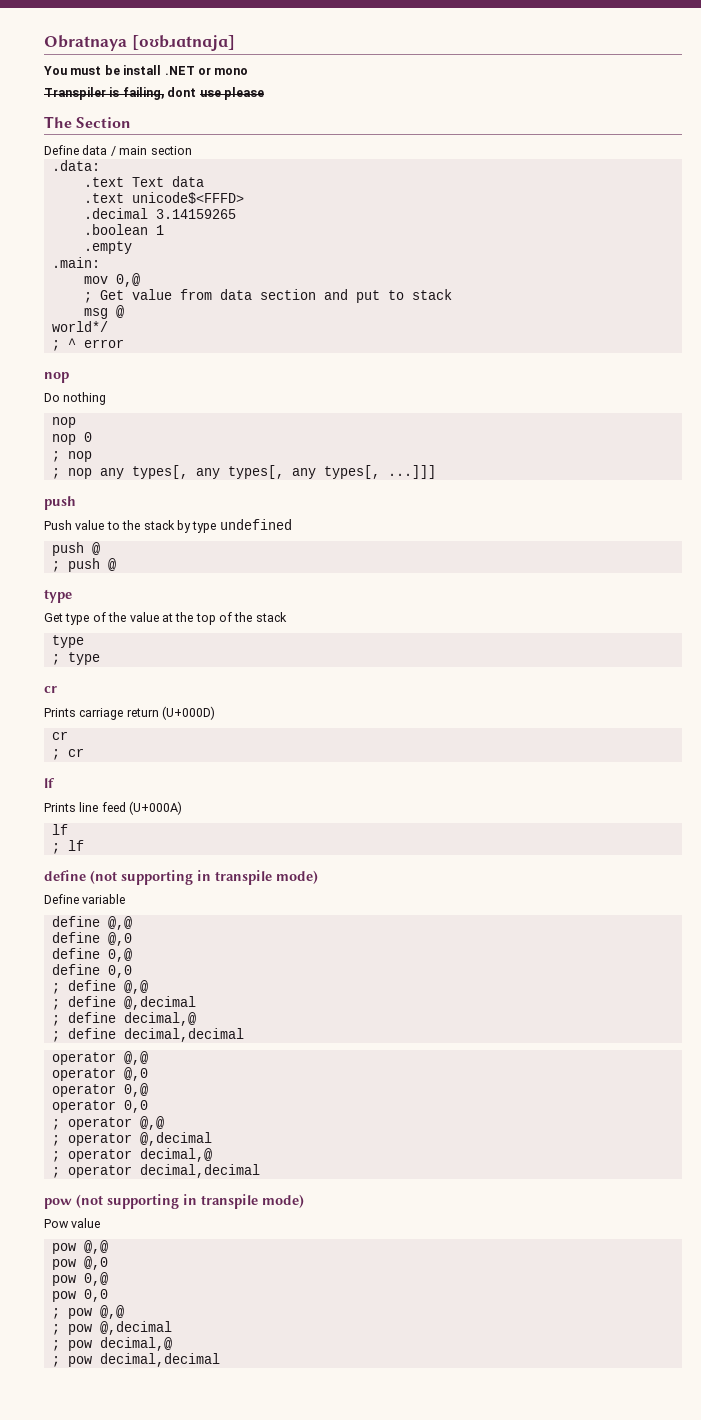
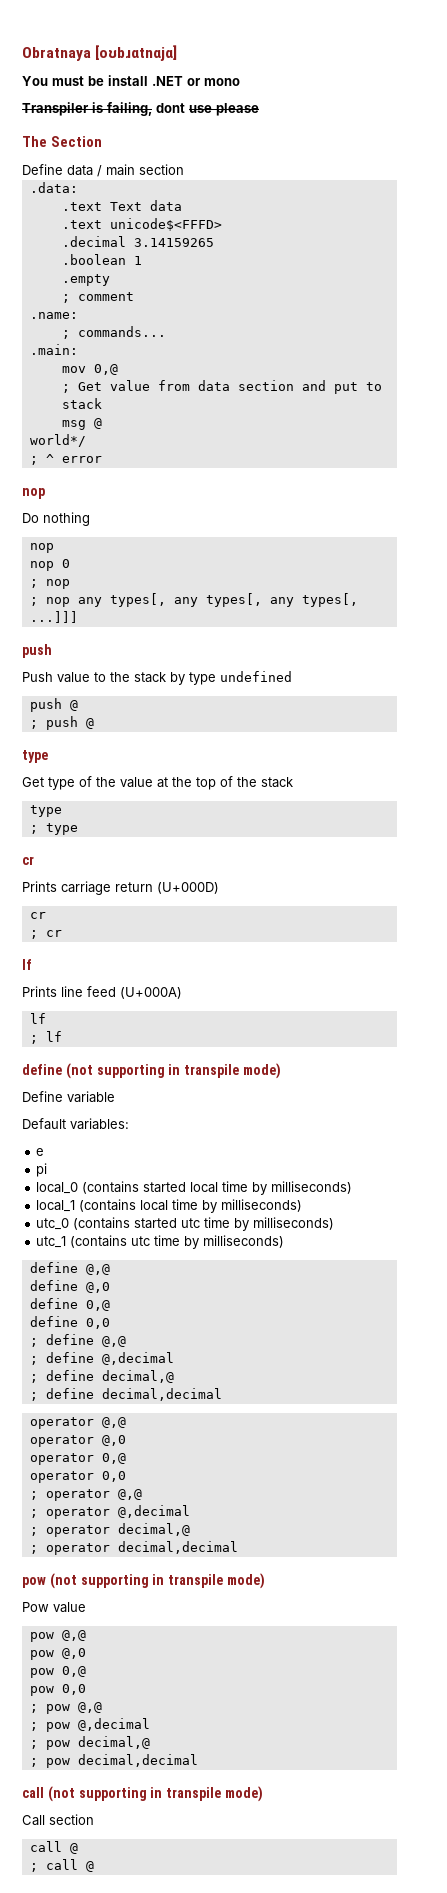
(132, 247) none -> [61,292,134,303] [29,312,78,319] [61,326,166,339] // ; comment // .name: // ; commands...
(126, 899) none -> [22,1118,129,1130] [36,1148,45,1156] [36,1163,48,1177] [36,1181,353,1195] [36,1199,303,1213] [36,1217,335,1231] [36,1235,285,1249] // Default variables: // e // pi // local_0 (contains started local time by milliseconds) // local_1 (contains local time by milliseconds) // utc_0 (contains started utc time by milliseconds) // utc_1 (contains utc time by milliseconds)
(220, 1360) none -> [22,1786,263,1802] [22,1814,94,1826] [29,1841,78,1854] [29,1859,94,1872] // call (not supporting in transpile mode) // Call section // call @ // ; call @

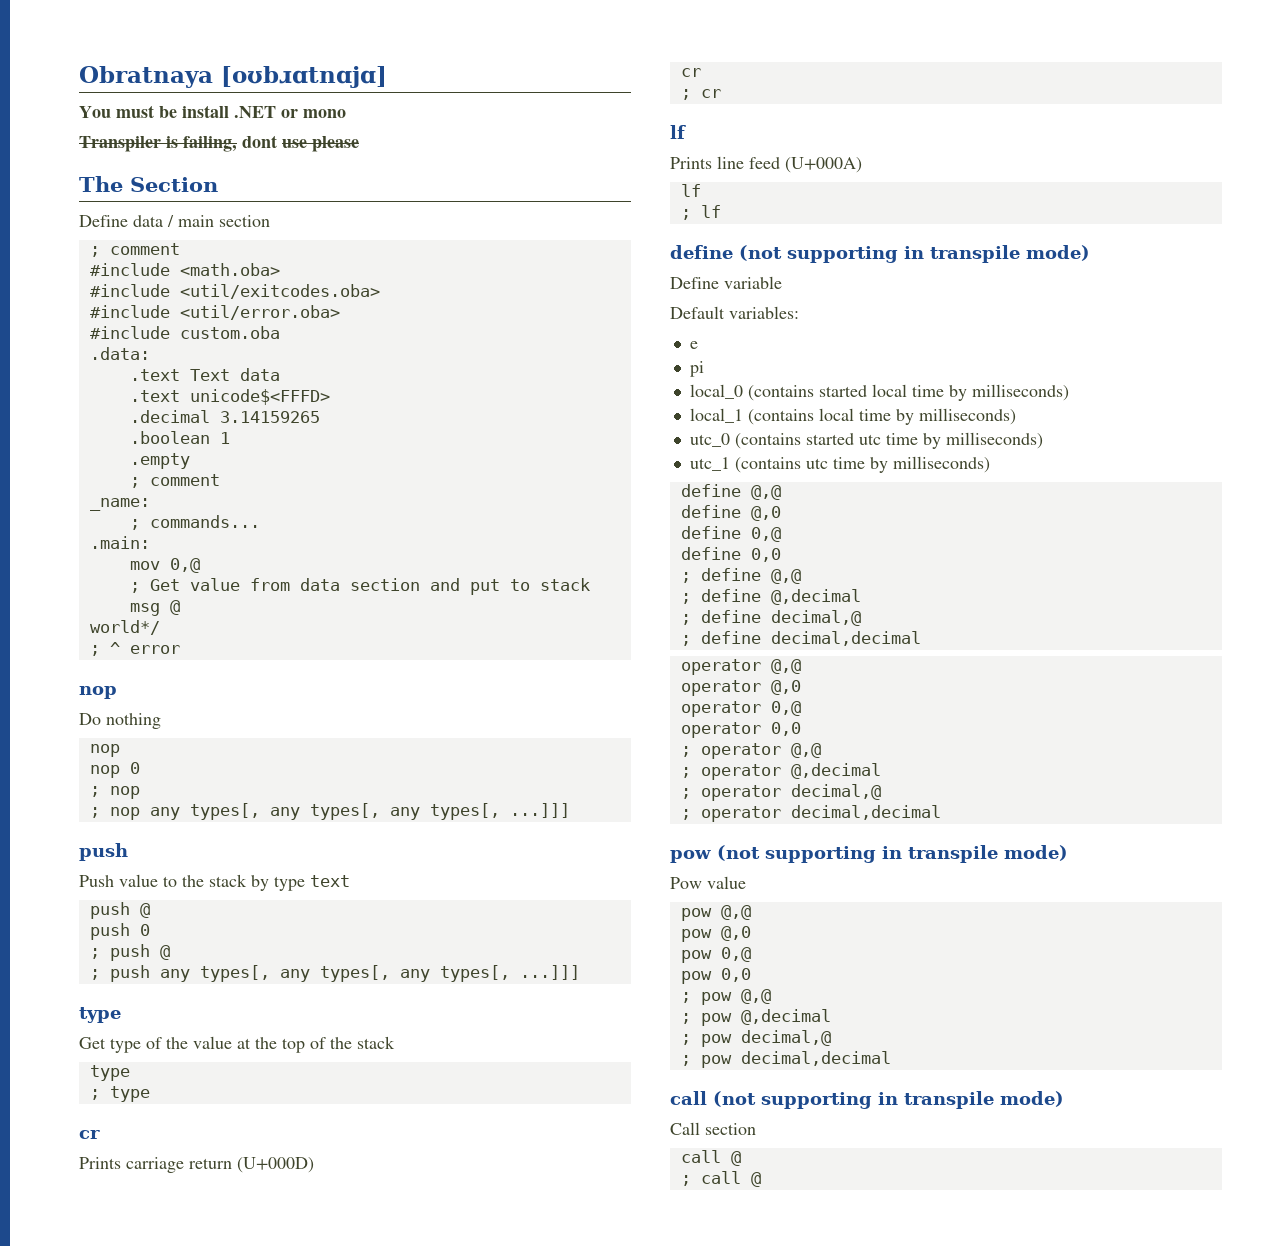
(184, 169) none -> [89,243,180,257] [89,263,280,276] [89,284,380,299] [89,305,340,320] [89,326,280,339] // ; comment // #include <math.oba> // #include <util/exitcodes.oba> // #include <util/error.oba> // #include custom.oba
[29,312,78,319] .name: -> [89,498,150,511] _name:
[220,671,292,682] [29,698,78,712] [29,716,94,730] undefined // push @ // ; push @ -> [310,875,350,887] [89,902,150,919] [89,923,150,940] [89,944,170,961] [89,965,580,982] text // push @ // push 0 // ; push @ // ; push any types[, any types[, any types[, ...]]]

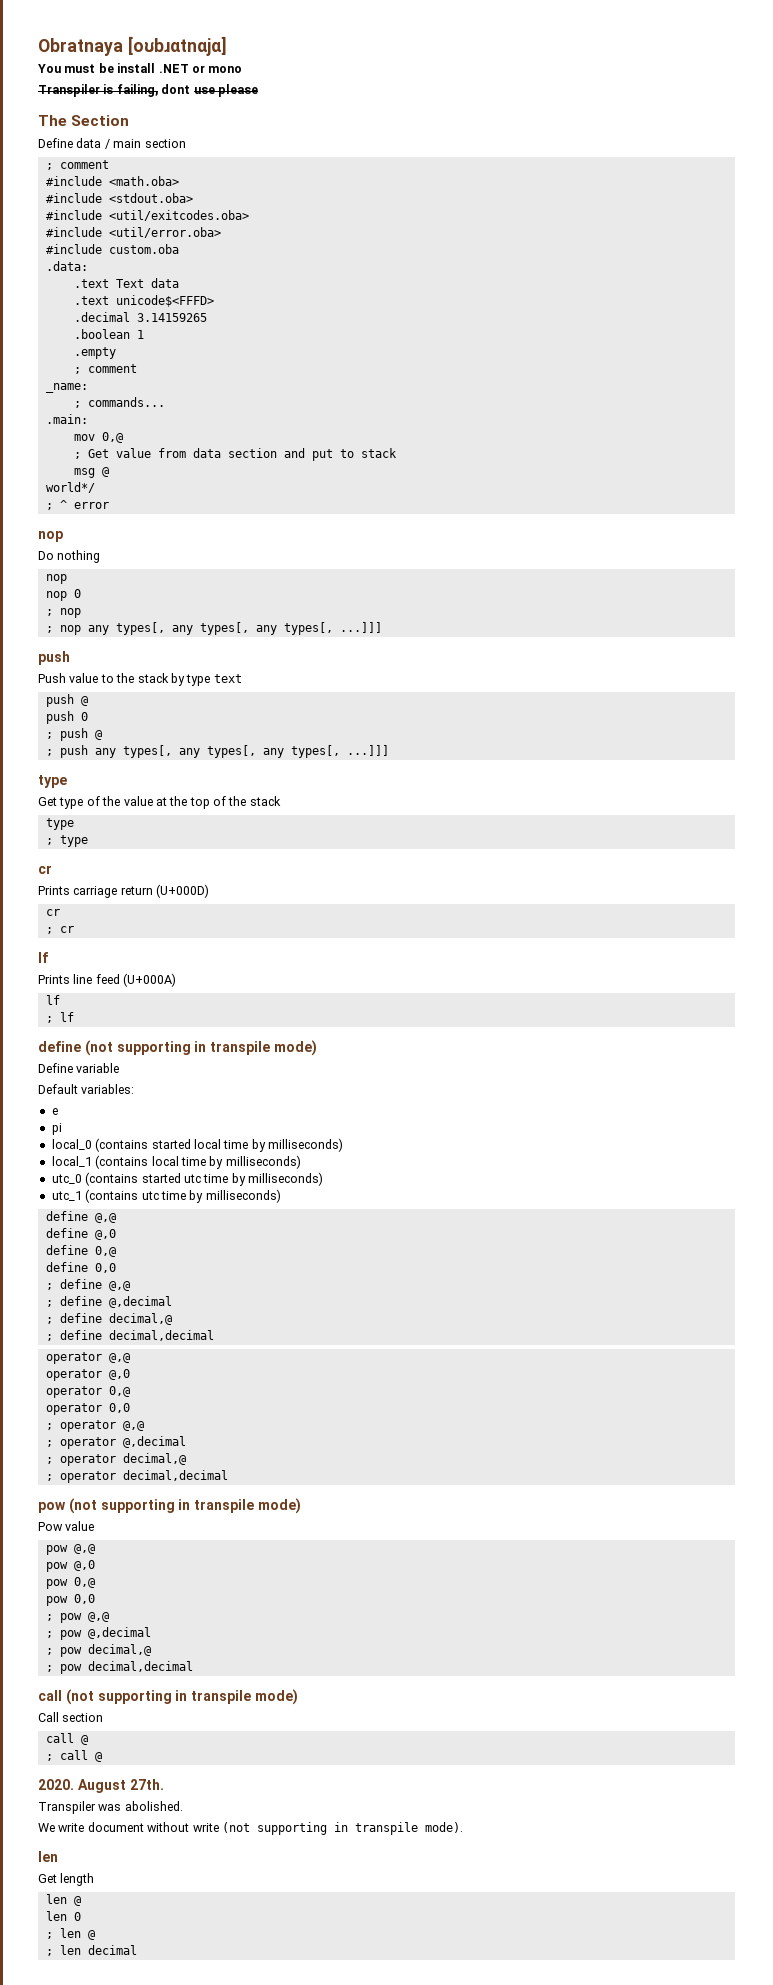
(280, 269) none -> [45,193,193,203] // #include <stdout.oba>
(761, 1179) none -> [38,1779,164,1793] [38,1801,183,1814] [38,1822,463,1835] [38,1851,58,1862] [38,1873,95,1886] [45,1894,81,1906] [45,1911,81,1921] [45,1928,95,1940] [45,1945,137,1956] // 2020. August 27th. // Transpiler was abolished. // We write document without write (not supporting in transpile mode). // len // Get length // len @ // len 0 // ; len @ // ; len decimal

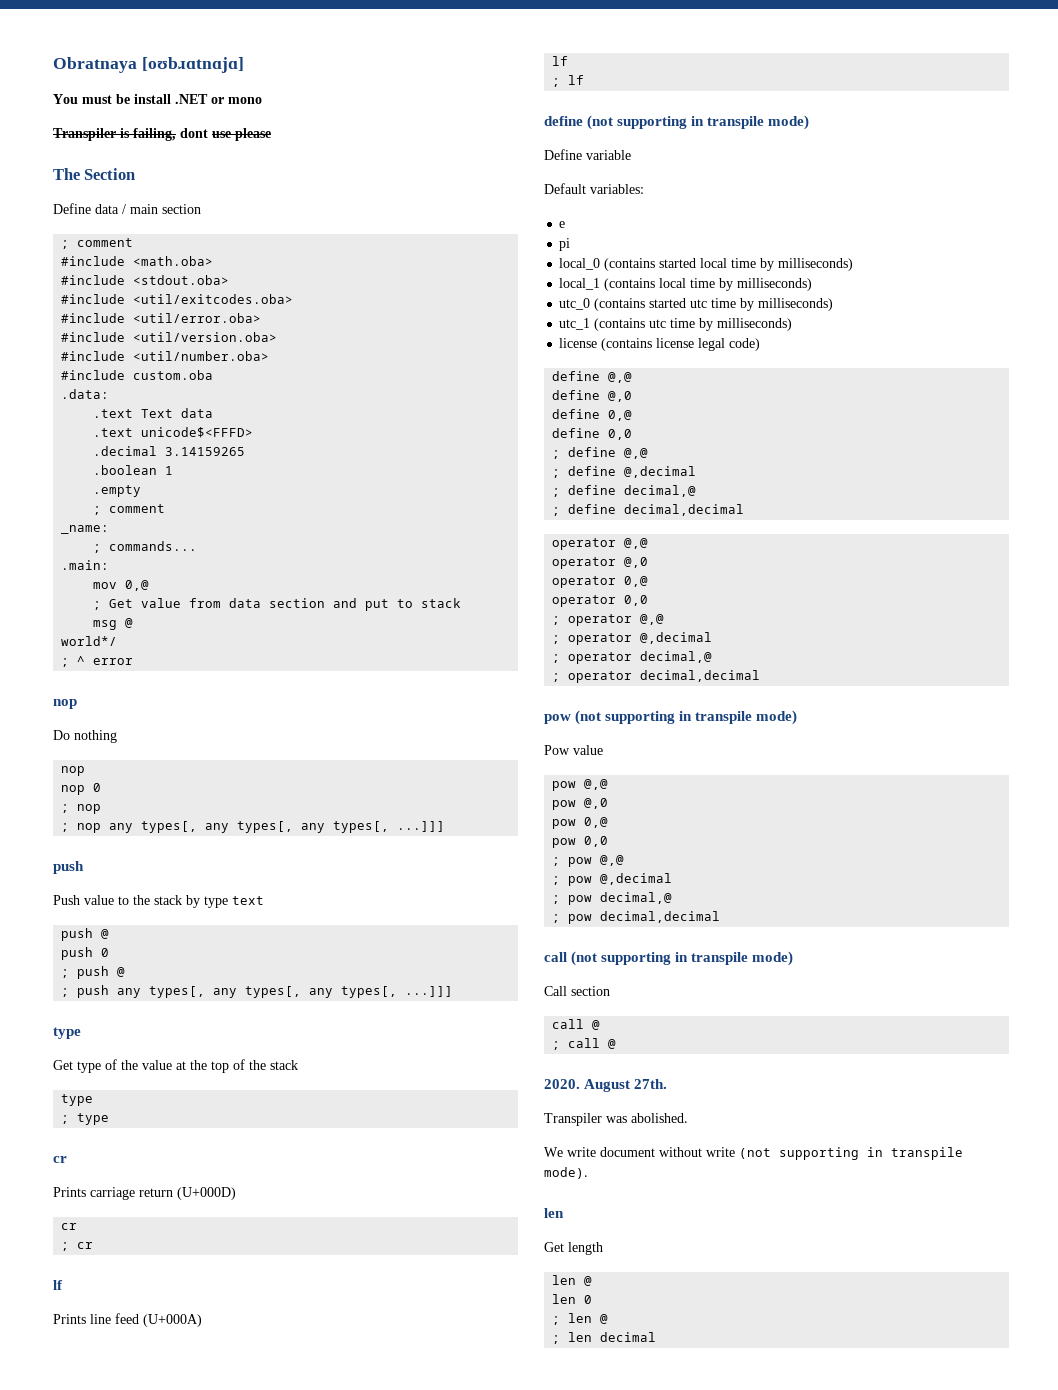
(221, 232) none -> [61,332,278,342] [61,351,270,361] // #include <util/version.oba> // #include <util/number.oba>
(281, 1196) none -> [559,338,761,351] // license (contains license legal code)

